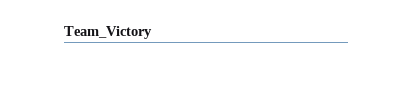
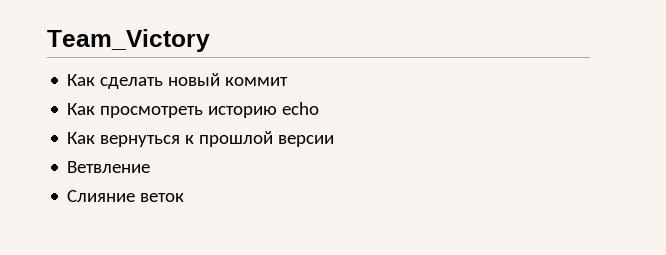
(152, 32) none -> [67,73,289,89] [67,102,320,118] [67,131,335,147] [67,161,151,173] [67,190,185,202] // Как сделать новый коммит // Как просмотреть историю echo // Как вернуться к прошлой версии // Ветвление // Слияние веток

